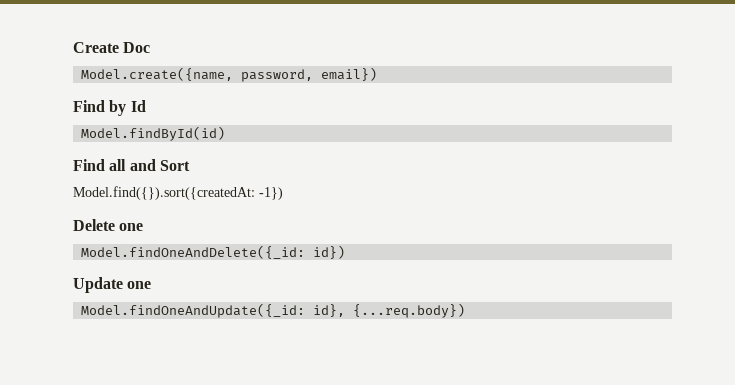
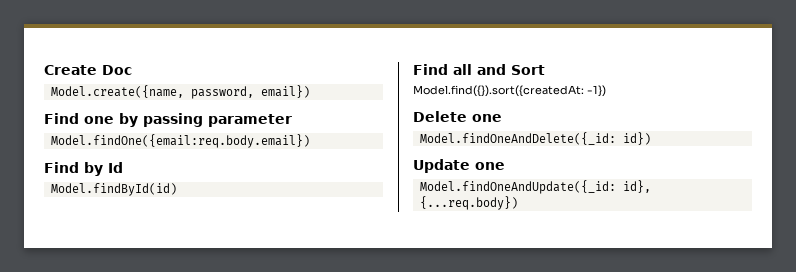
(378, 74) none -> [44,113,292,127] [50,134,310,148] // Find one by passing parameter // Model.findOne({email:req.body.email})

